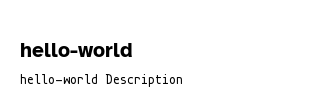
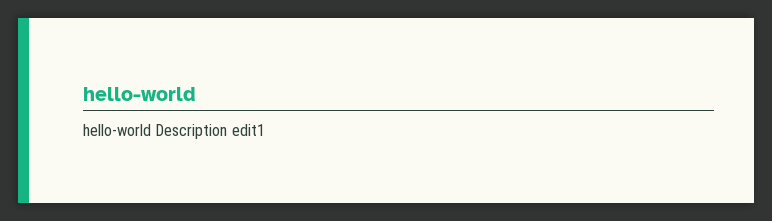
(183, 80) none -> [231,124,265,136] edit1

